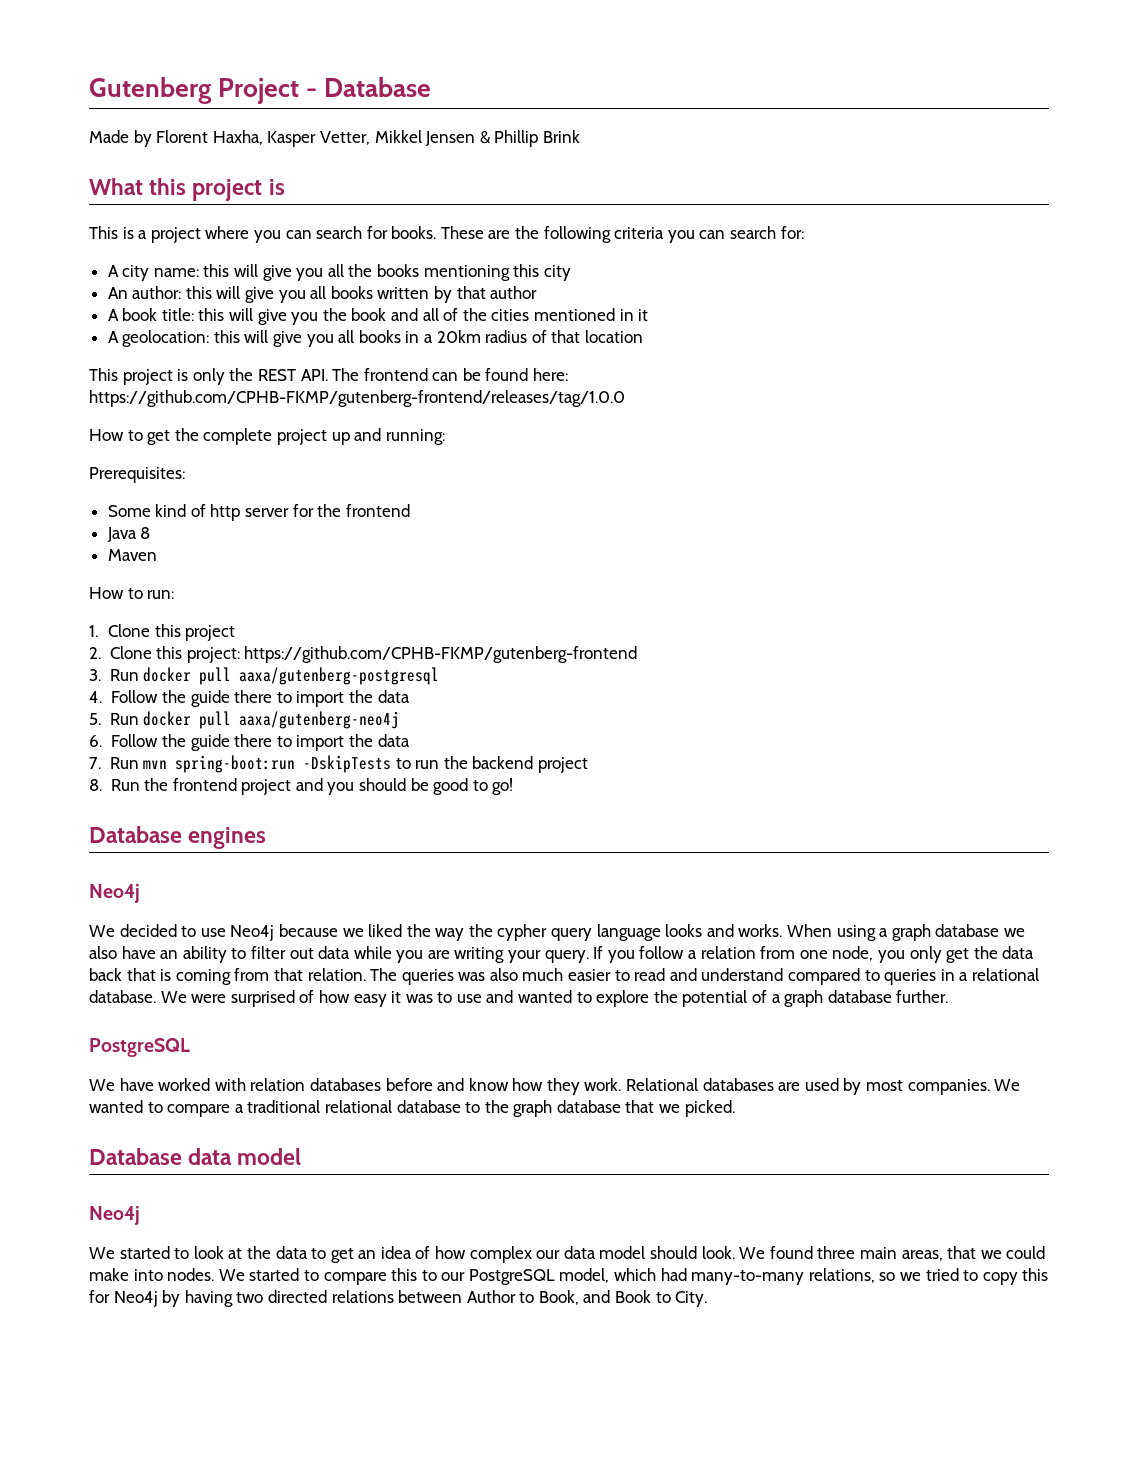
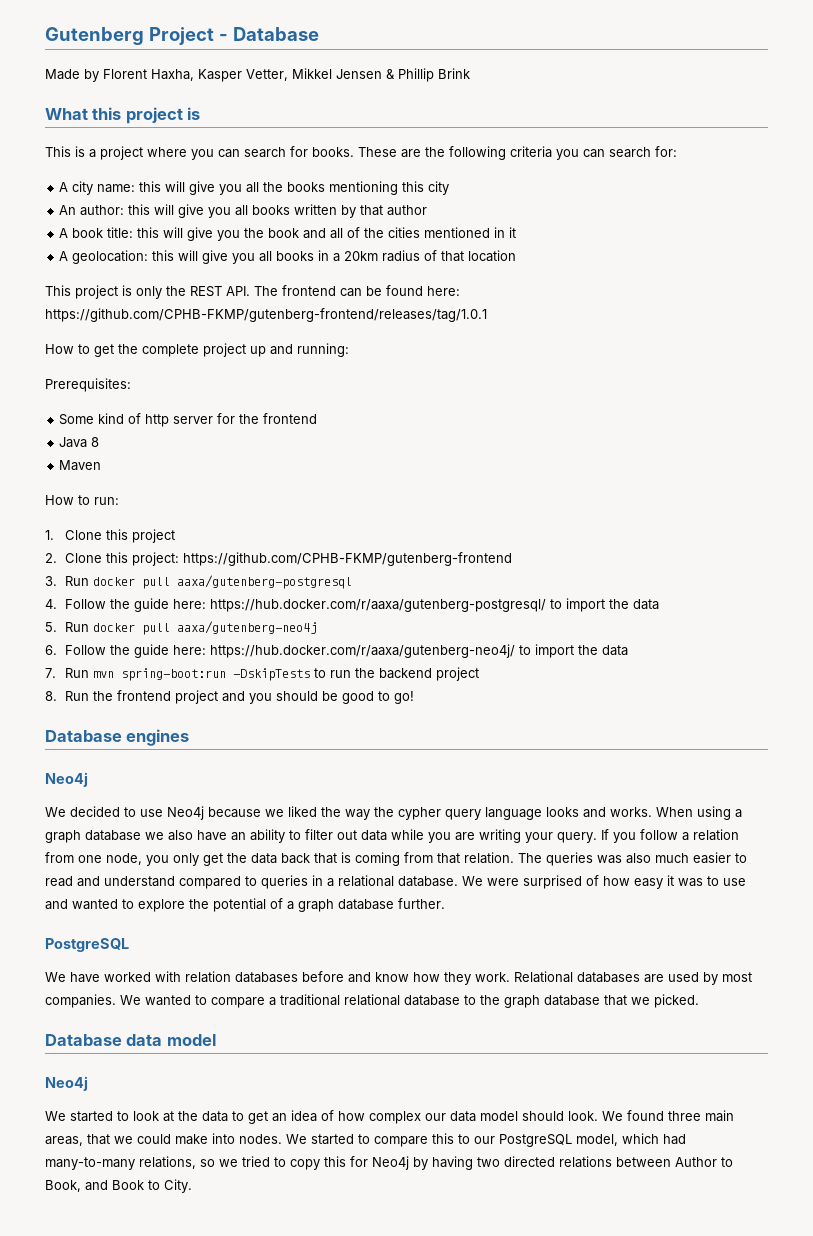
[89,390,625,407] https://github.com/CPHB-FKMP/gutenberg-frontend/releases/tag/1.0.0 -> [45,308,487,322] https://github.com/CPHB-FKMP/gutenberg-frontend/releases/tag/1.0.1
[234,690,273,703] there -> [173,599,547,612] here: https://hub.docker.com/r/aaxa/gutenberg-postgresql/
[234,734,273,747] there -> [173,644,516,658] here: https://hub.docker.com/r/aaxa/gutenberg-neo4j/

